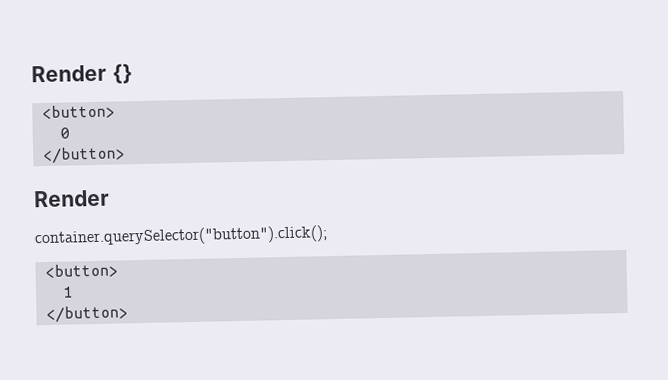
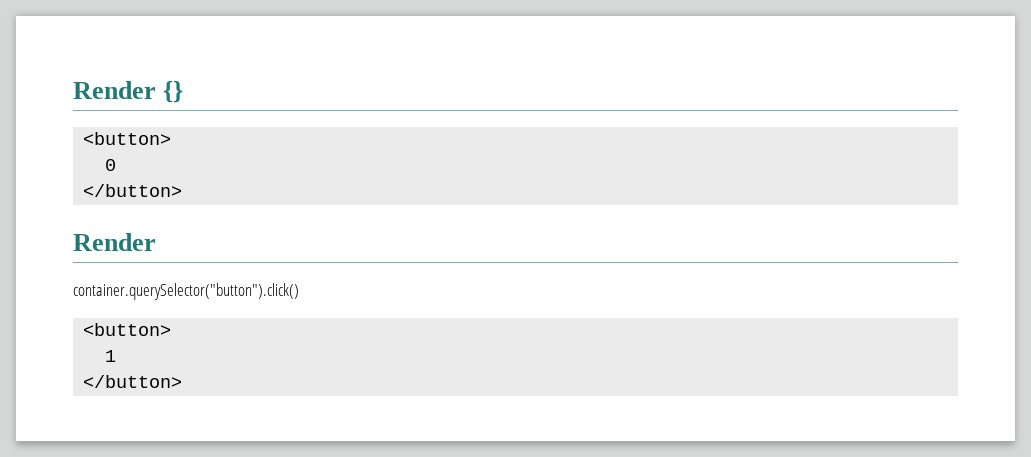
[34,225,328,248] container.querySelector("button").click(); -> [73,283,299,300] container.querySelector("button").click()

